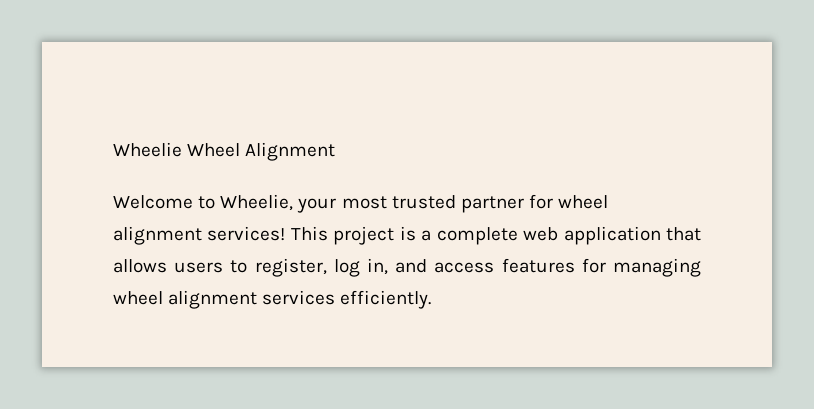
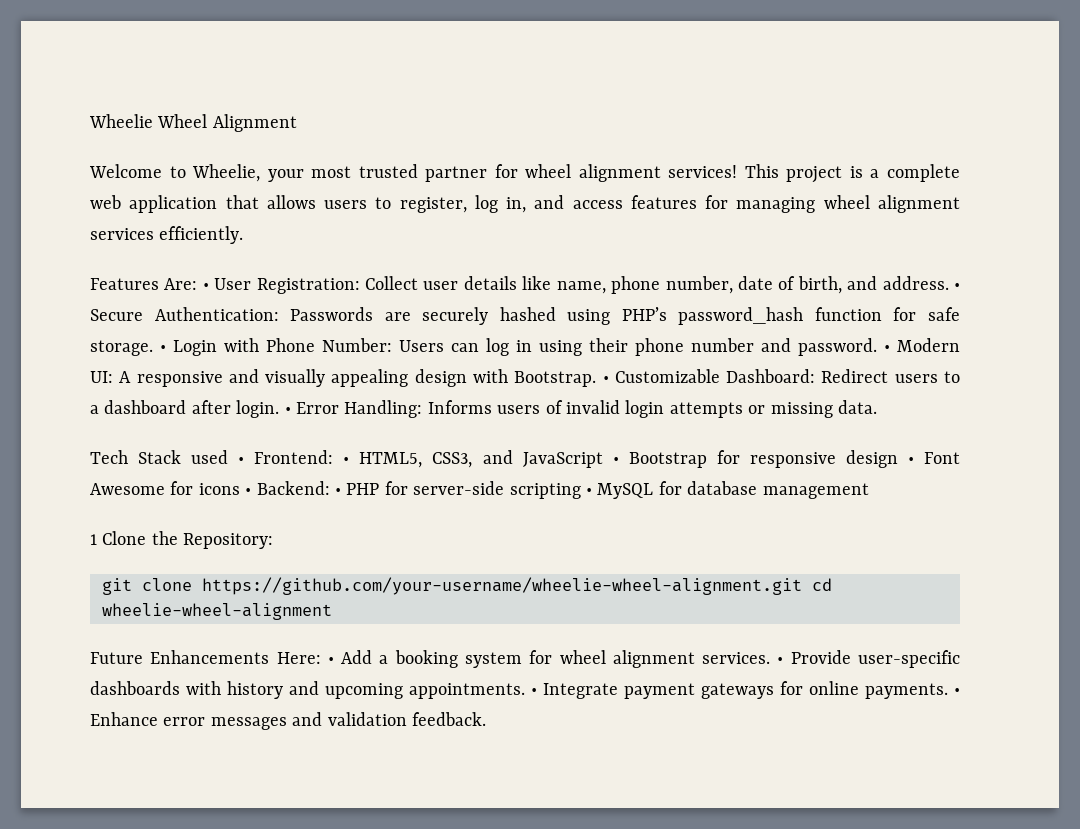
(432, 299) none -> [90,276,960,294] [90,307,960,325] [90,338,960,356] [90,369,961,387] [90,400,877,418] [90,450,960,468] [90,481,869,499] [90,531,274,549] [102,577,832,595] [102,603,332,620] [90,650,961,668] [90,681,960,699] [90,712,486,730] // Features Are: • User Registration: Collect user details like name, phone number, date of birth, and address. • Secure Authentication: Passwords are securely hashed using PHP’s password_hash function for safe storage. • Login with Phone Number: Users can log in using their phone number and password. • Modern UI: A responsive and visually appealing design with Bootstrap. • Customizable Dashboard: Redirect users to a dashboard after login. • Error Handling: Informs users of invalid login attempts or missing data. // Tech Stack used • Frontend: • HTML5, CSS3, and JavaScript • Bootstrap for responsive design • Font Awesome for icons • Backend: • PHP for server-side scripting • MySQL for database management // 1 Clone the Repository: // git clone https://github.com/your-username/wheelie-wheel-alignment.git cd wheelie-wheel-alignment // Future Enhancements Here: • Add a booking system for wheel alignment services. • Provide user-specific dashboards with history and upcoming appointments. • Integrate payment gateways for online payments. • Enhance error messages and validation feedback.

